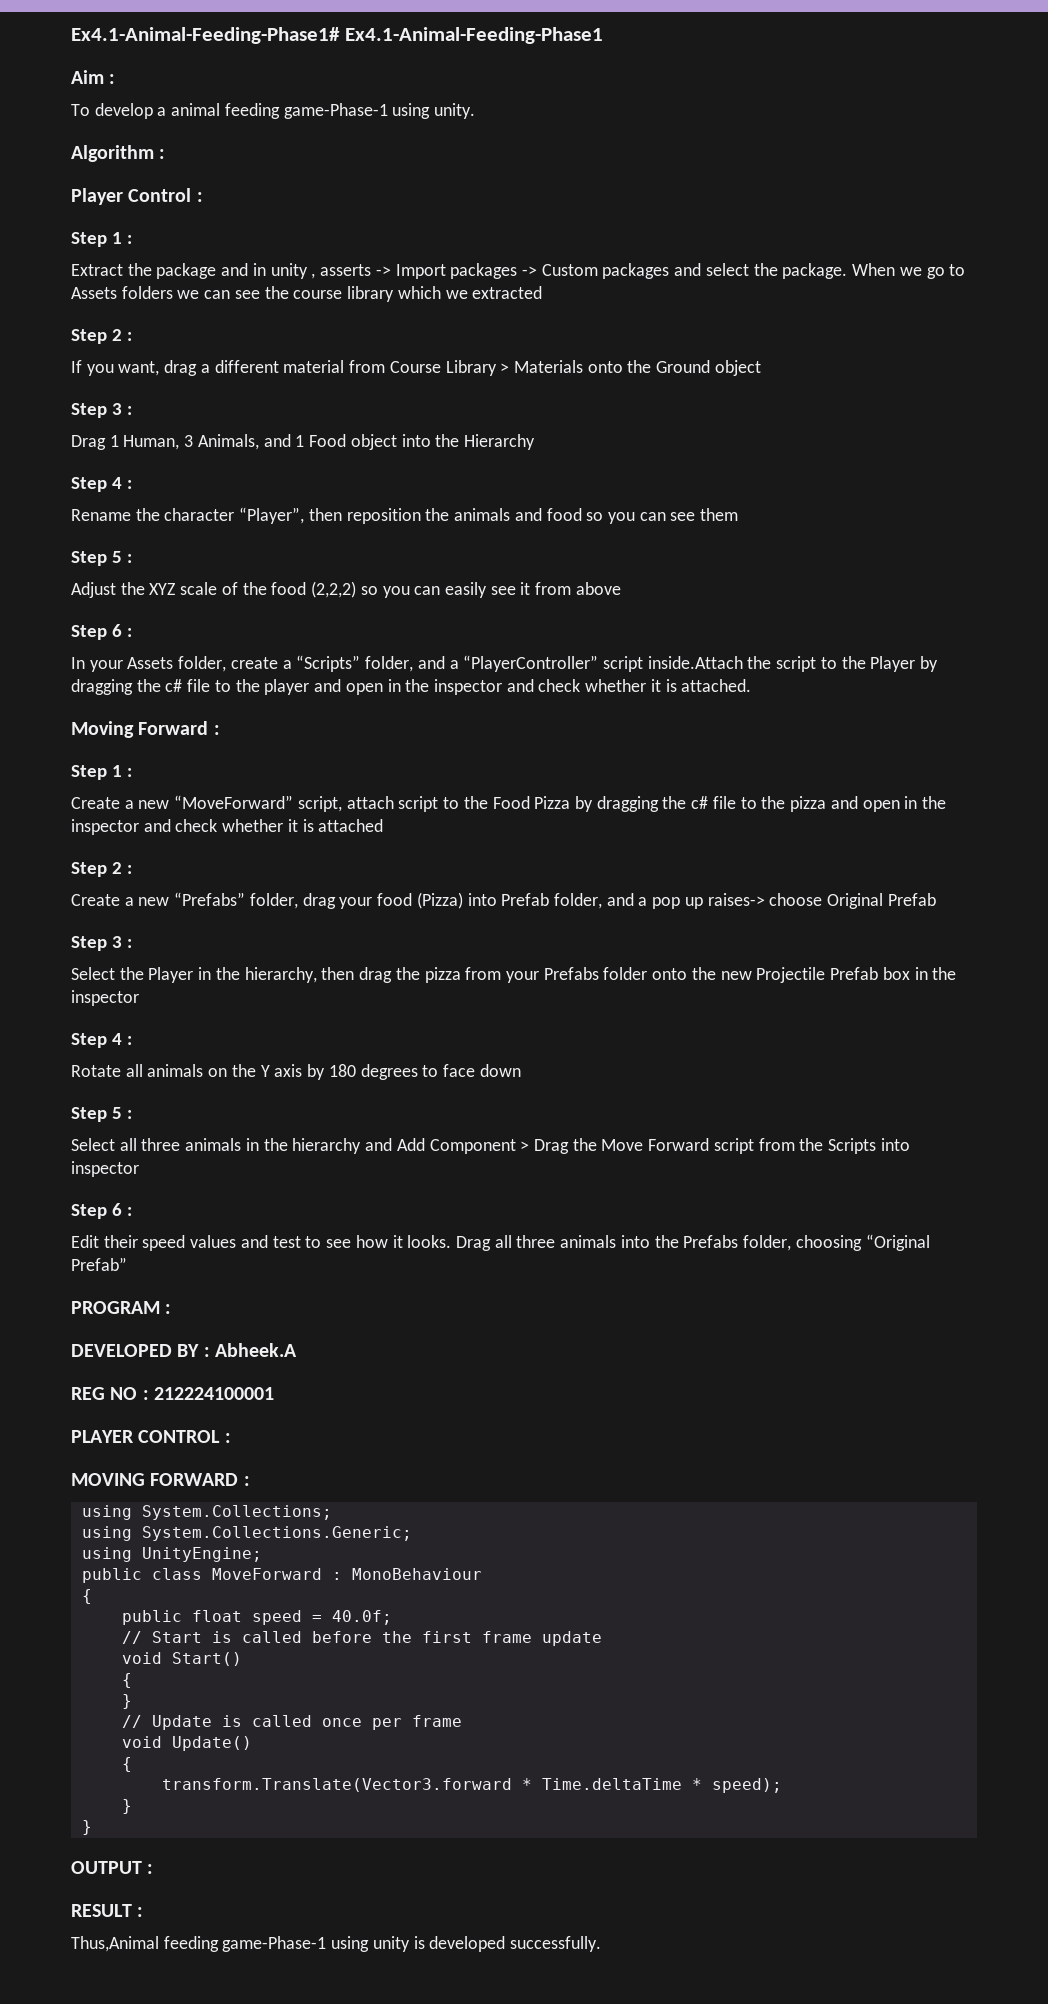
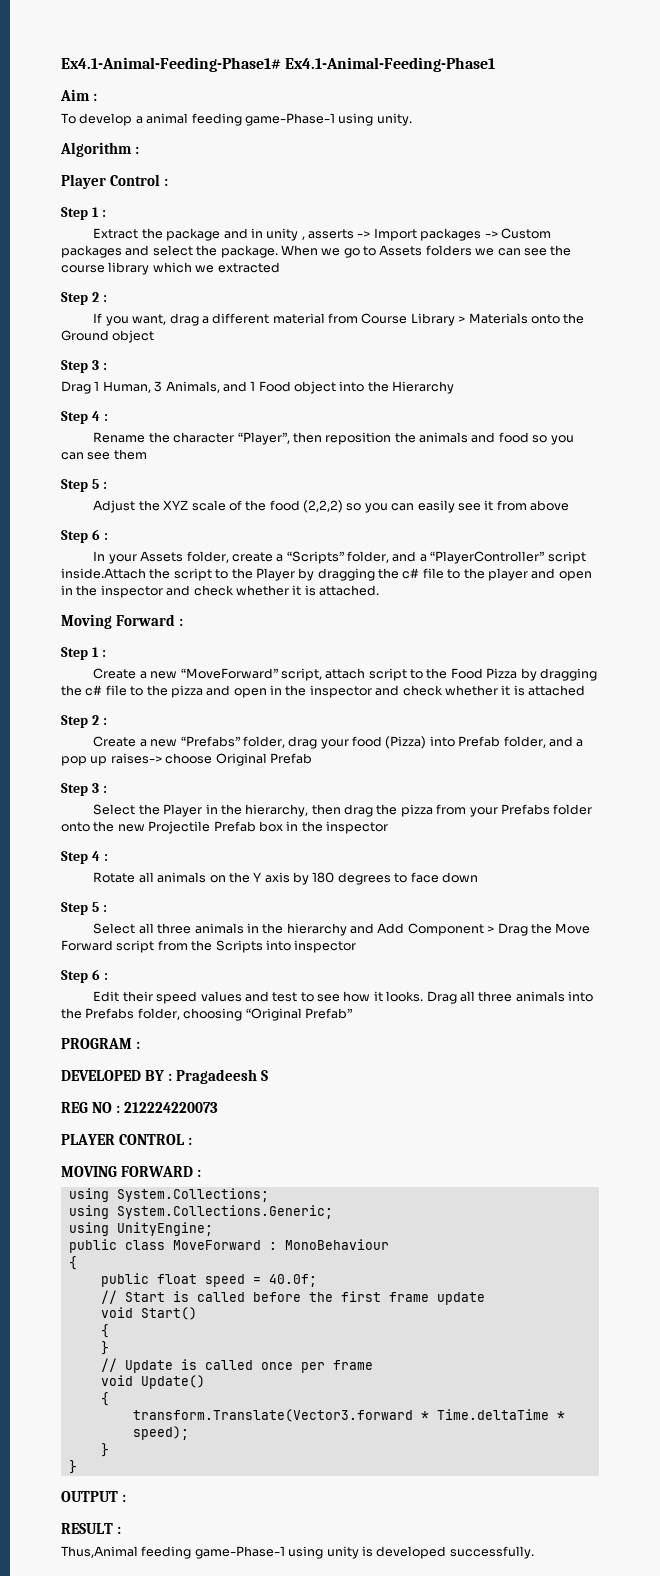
[214,1343,297,1357] Abheek.A -> [176,1069,269,1084] Pragadeesh S
[153,1387,274,1400] 212224100001 -> [124,1102,219,1113] 212224220073

